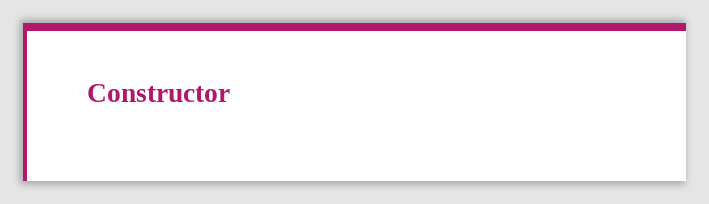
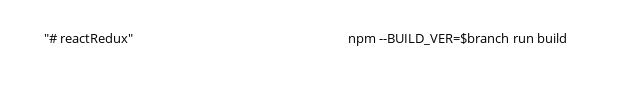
[87,84,230,102] Constructor -> [44,33,134,43] [348,33,568,46] "# reactRedux" // npm --BUILD_VER=$branch run build

